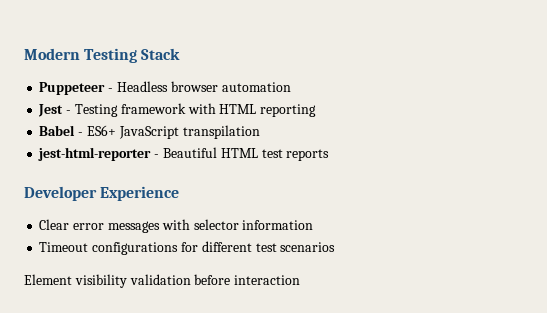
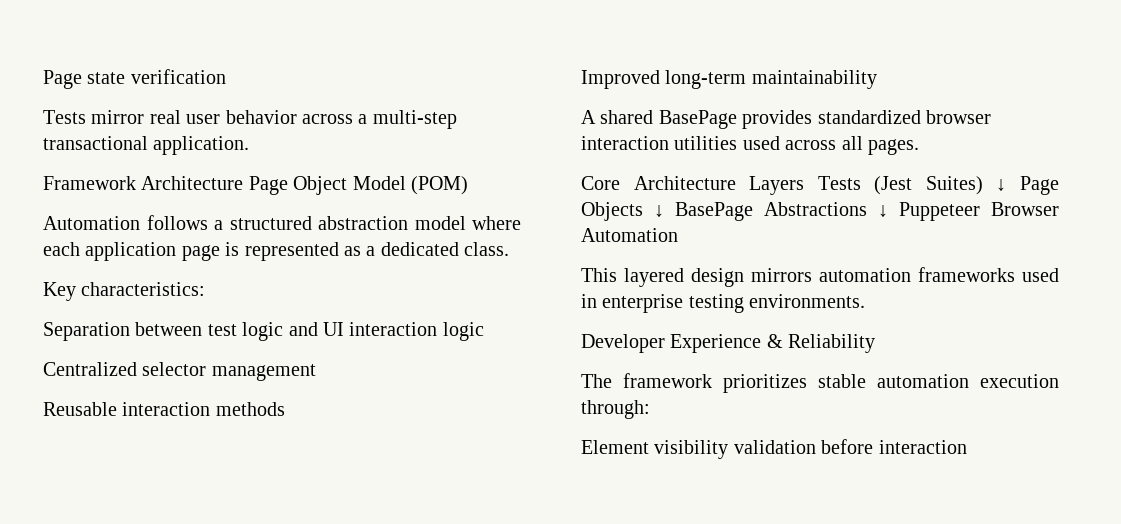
[24,48,181,63] [39,81,291,95] [38,103,317,117] [39,125,260,139] [38,147,330,161] [24,186,180,201] [39,219,314,233] [39,241,336,255] Modern Testing Stack // Puppeteer - Headless browser automation // Jest - Testing framework with HTML reporting // Babel - ES6+ JavaScript transpilation // jest-html-reporter - Beautiful HTML test reports // Developer Experience // Clear error messages with selector information // Timeout configurations for different test scenarios -> [43,69,226,89] [43,110,457,129] [43,136,250,155] [43,176,468,195] [43,215,521,230] [43,242,510,261] [43,282,206,301] [43,322,484,341] [43,362,316,381] [43,402,285,416] [581,70,877,89] [581,110,991,129] [581,136,919,155] [581,176,1059,195] [581,202,1059,221] [581,228,678,242] [581,267,1059,287] [581,294,866,313] [581,334,876,353] [581,373,1059,393] [581,400,650,419] Page state verification // Tests mirror real user behavior across a multi-step transactional application. // Framework Architecture Page Object Model (POM) // Automation follows a structured abstraction model where each application page is represented as a dedicated class. // Key characteristics: // Separation between test logic and UI interaction logic // Centralized selector management // Reusable interaction methods // Improved long-term maintainability // A shared BasePage provides standardized browser interaction utilities used across all pages. // Core Architecture Layers Tests (Jest Suites) ↓ Page Objects ↓ BasePage Abstractions ↓ Puppeteer Browser Automation // This layered design mirrors automation frameworks used in enterprise testing environments. // Developer Experience & Reliability // The framework prioritizes stable automation execution through:

